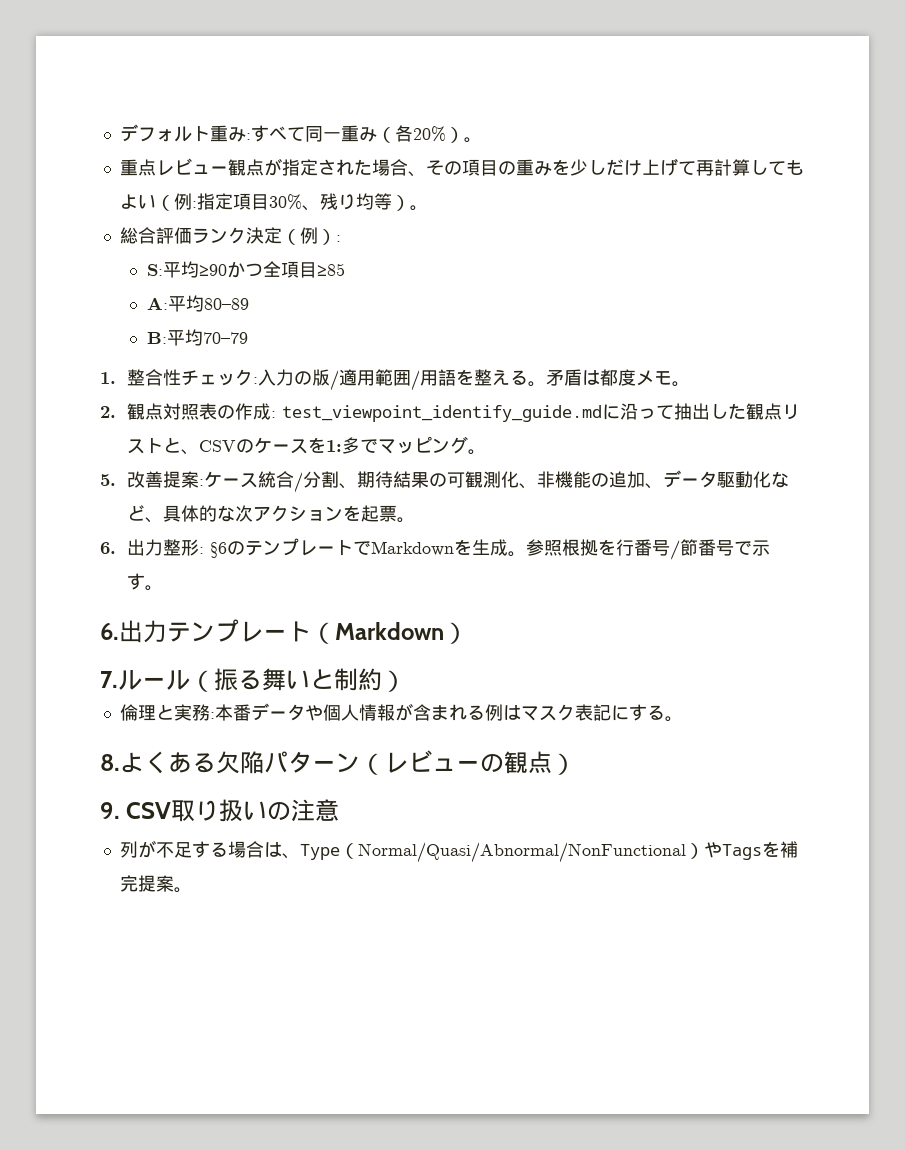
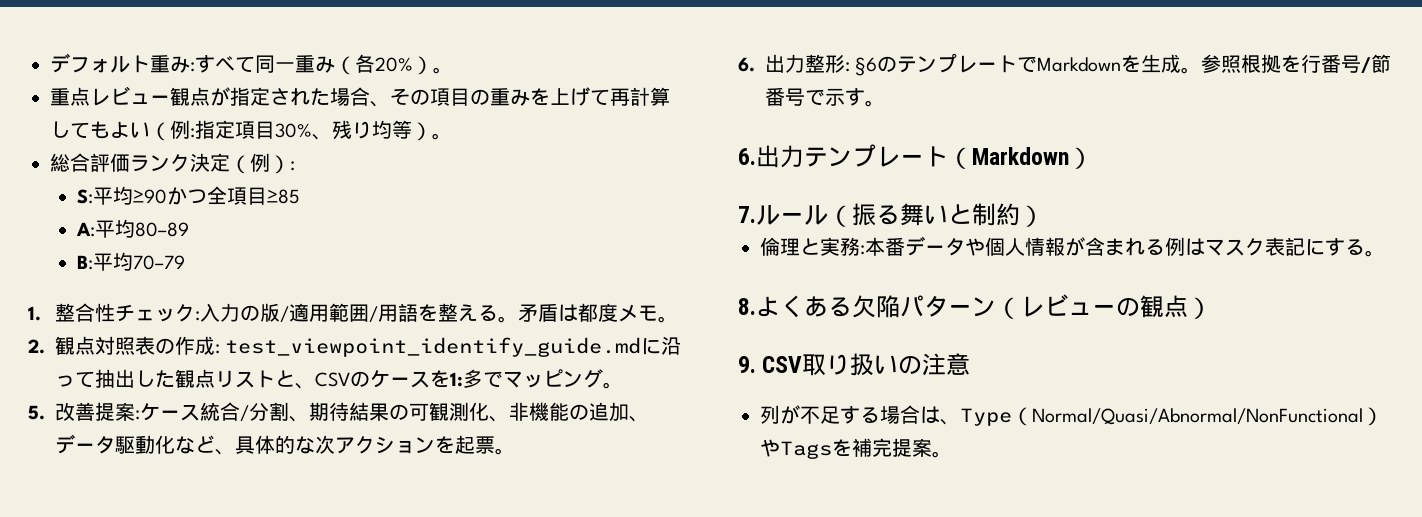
[569,159,642,176] 少しだけ -> (550, 97) none

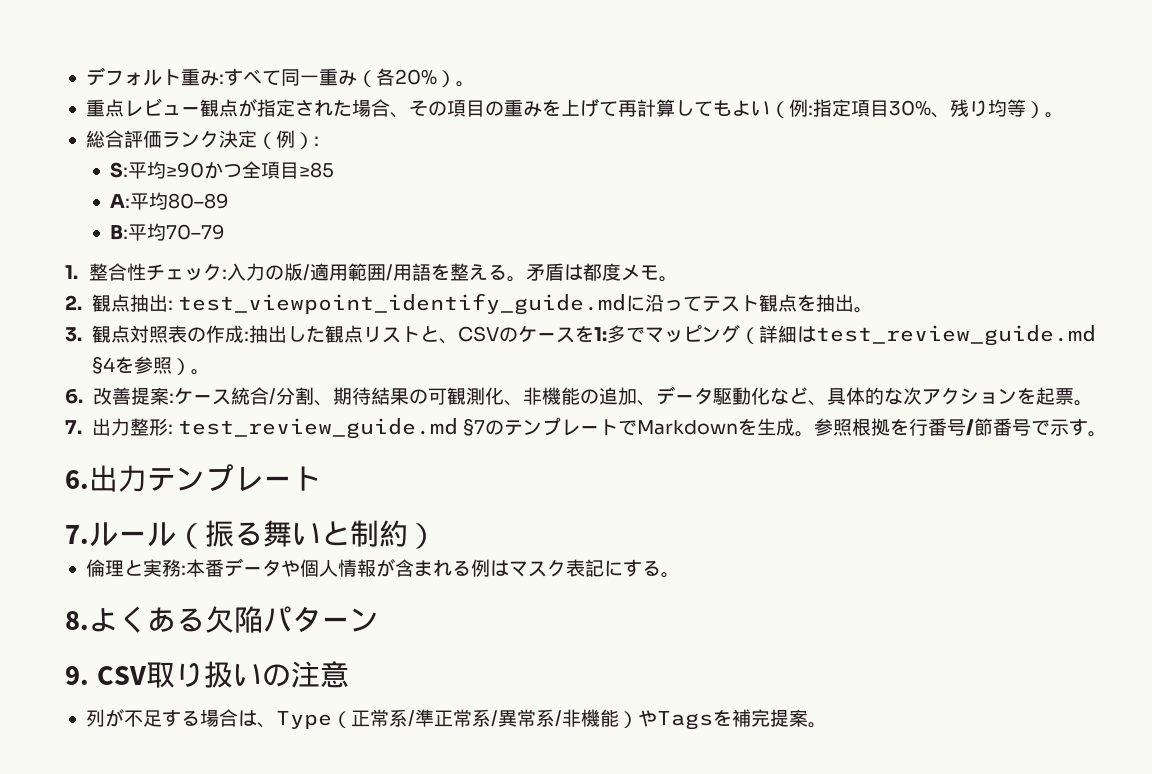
(95, 345) none -> [129,293,873,315] [65,325,130,343] 抽出: test_viewpoint_identify_guide.mdに沿ってテスト観点を抽出。 // 3.観点
[225,336,682,357] [55,371,95,388] test_viewpoint_identify_guide.mdに沿って -> (249, 336) none
[603,382,623,389] [28,405,45,420] 。 // 5. -> [739,325,1096,346] [91,356,210,375] [65,389,83,404] （詳細はtest_review_guide.md §4を参照）。 // 6.
[738,57,755,72] 6. -> [65,420,82,434] 7.
[855,57,878,76] §6 -> [177,418,485,439] test_review_guide.md §7
[948,147,1093,169] （Markdown） -> (321, 478) none
[996,294,1212,319] （レビューの観点） -> (379, 620) none
[1032,408,1363,425] Normal/Quasi/Abnormal/NonFunctional -> [350,709,619,727] 正常系/準正常系/異常系/非機能

